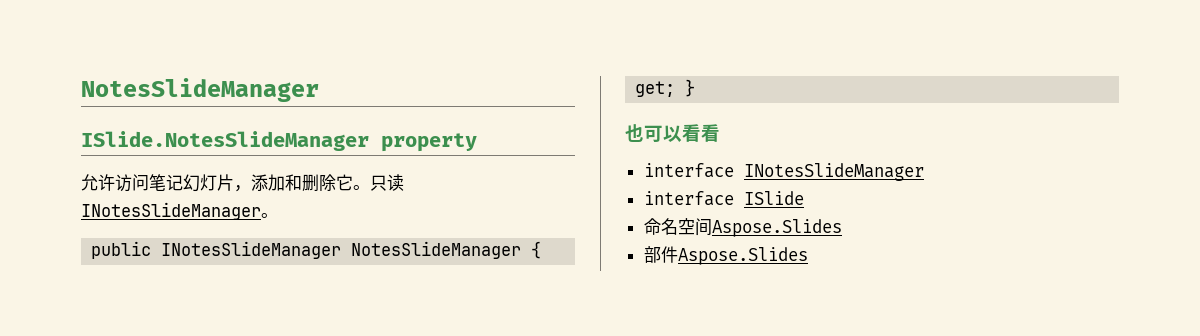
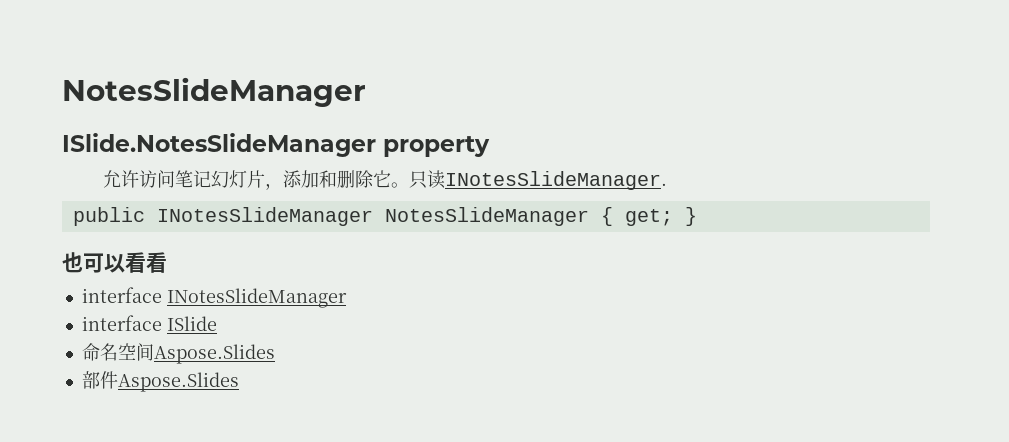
[81,202,278,220] INotesSlideManager。 -> [444,171,667,190] INotesSlideManager.

